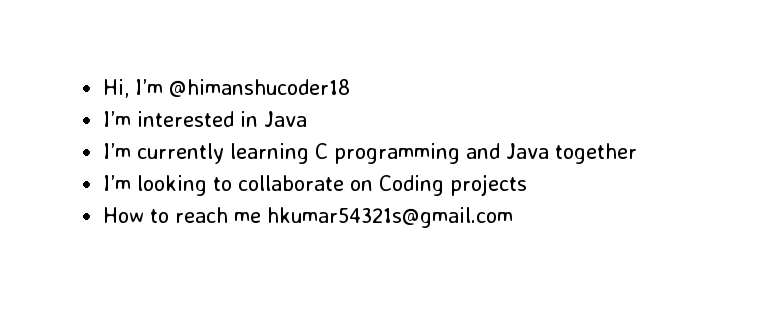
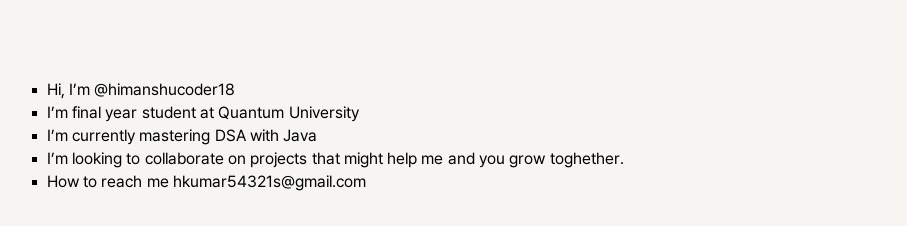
[137,111,308,127] [103,143,638,164] interested in Java // I’m currently learning C programming and Java together -> [71,106,360,122] [46,129,318,145] final year student at Quantum University // I’m currently mastering DSA with Java
[379,175,445,196] Coding -> (246, 160) none
(528, 185) none -> [311,152,624,168] that might help me and you grow toghether.

